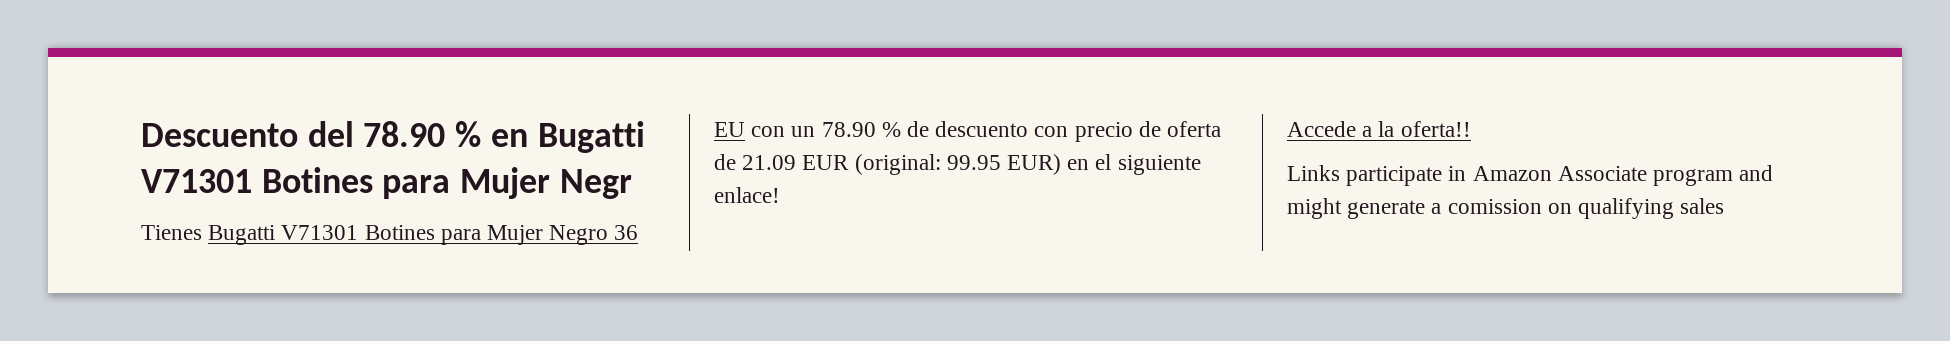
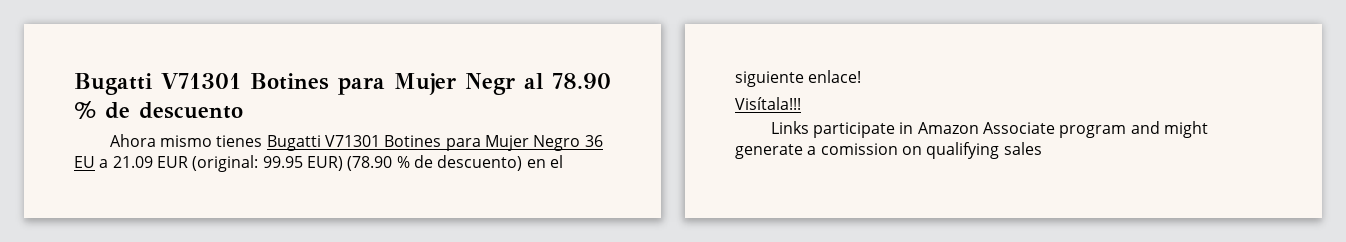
[141,121,528,147] Descuento del 78.90 % en -> (74, 84) none
[141,225,202,240] // Tienes -> [524,73,611,89] [74,100,243,119] [109,134,263,147] al 78.90 % de descuento // Ahora mismo tienes
[751,121,1222,142] [714,154,736,170] con un 78.90 % de descuento con precio de oferta de -> [99,159,109,168] a
(1062, 164) none -> [347,155,523,171] (78.90 % de descuento)
[1287,121,1471,137] Accede a la oferta!! -> [735,97,801,110] Visítala!!!

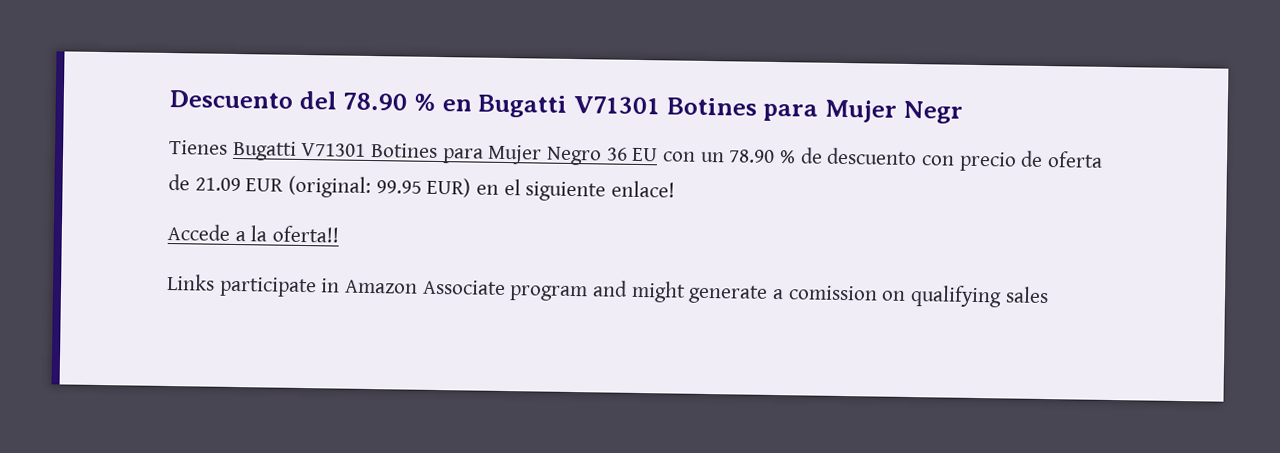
(74, 84) none -> [169,90,472,112] Descuento del 78.90 % en
[524,73,611,89] [74,100,243,119] [109,134,263,147] al 78.90 % de descuento // Ahora mismo tienes -> [169,140,228,155] // Tienes
[99,159,109,168] a -> [662,147,1104,172] [168,174,190,191] con un 78.90 % de descuento con precio de oferta de
[347,155,523,171] (78.90 % de descuento) -> (472, 187) none
[735,97,801,110] Visítala!!! -> [167,223,340,243] Accede a la oferta!!

